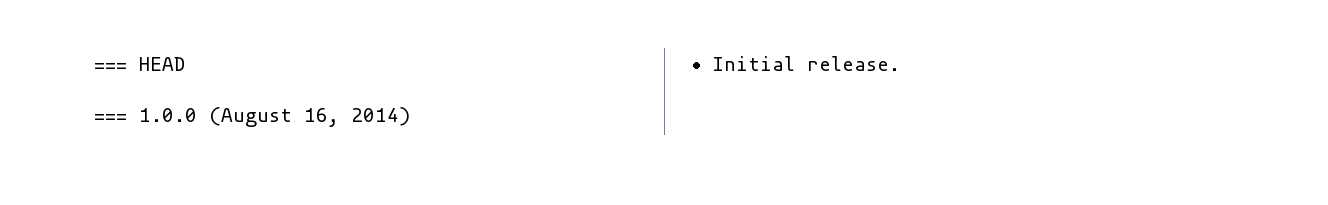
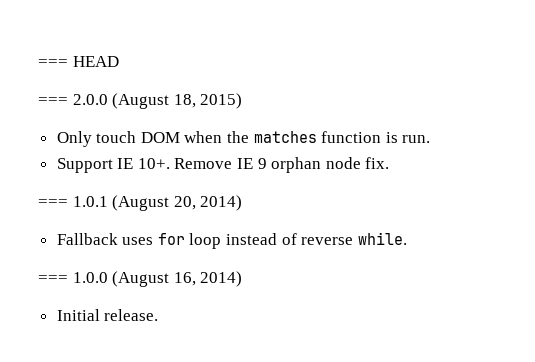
(185, 64) none -> [38,93,243,109] [56,131,431,147] [56,157,390,173] [38,195,243,211] [56,232,407,249] // === 2.0.0 (August 18, 2015) // Only touch DOM when the matches function is run. // Support IE 10+. Remove IE 9 orphan node fix. // === 1.0.1 (August 20, 2014) // Fallback uses for loop instead of reverse while.

